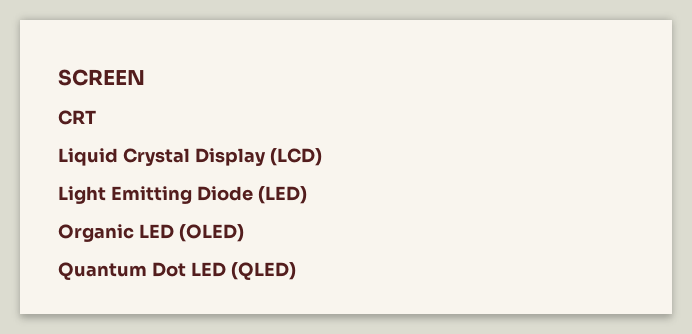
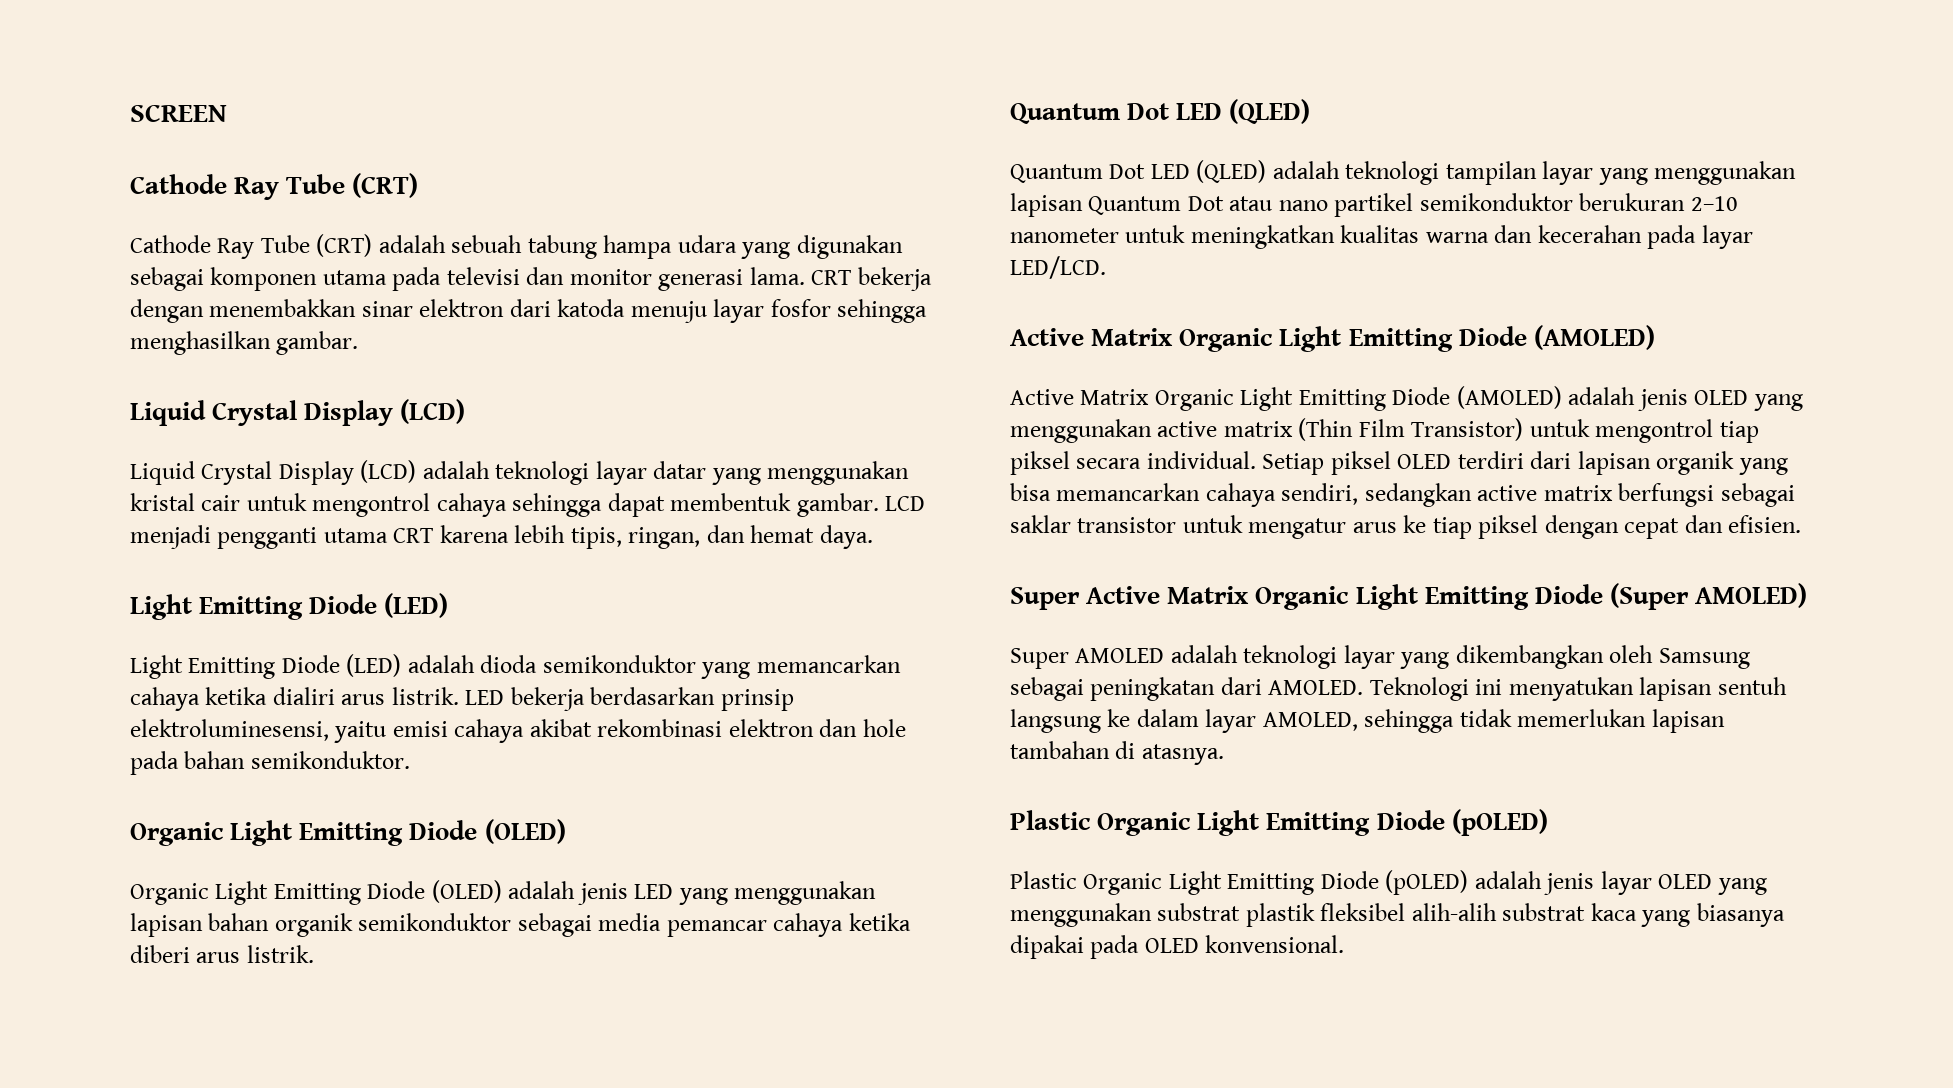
[58,110,96,125] [58,148,322,166] [58,186,307,204] [58,224,244,242] [58,262,296,280] CRT // Liquid Crystal Display (LCD) // Light Emitting Diode (LED) // Organic LED (OLED) // Quantum Dot LED (QLED) -> [130,173,419,200] [130,234,903,259] [130,267,932,291] [130,299,928,323] [130,331,359,355] [130,399,466,426] [130,460,910,485] [130,493,926,517] [130,525,873,549] [130,593,449,620] [130,654,901,679] [130,687,794,711] [130,719,906,743] [130,751,410,775] [130,819,566,846] [130,880,877,905] [130,913,911,937] [130,945,314,963] [1010,99,1311,124] [1010,160,1797,185] [1010,193,1738,217] [1010,225,1753,249] [1010,256,1106,279] [1010,325,1655,352] [1010,386,1803,411] [1010,418,1759,443] [1010,451,1788,475] [1010,483,1795,507] [1010,515,1802,539] [1010,583,1808,610] [1010,645,1750,669] [1010,677,1787,701] [1010,709,1725,733] [1010,741,1224,765] [1010,809,1548,836] [1010,870,1767,895] [1010,903,1785,927] [1010,935,1345,959] Cathode Ray Tube (CRT) // Cathode Ray Tube (CRT) adalah sebuah tabung hampa udara yang digunakan sebagai komponen utama pada televisi dan monitor generasi lama. CRT bekerja dengan menembakkan sinar elektron dari katoda menuju layar fosfor sehingga menghasilkan gambar. // Liquid Crystal Display (LCD) // Liquid Crystal Display (LCD) adalah teknologi layar datar yang menggunakan kristal cair untuk mengontrol cahaya sehingga dapat membentuk gambar. LCD menjadi pengganti utama CRT karena lebih tipis, ringan, dan hemat daya. // Light Emitting Diode (LED) // Light Emitting Diode (LED) adalah dioda semikonduktor yang memancarkan cahaya ketika dialiri arus listrik. LED bekerja berdasarkan prinsip elektroluminesensi, yaitu emisi cahaya akibat rekombinasi elektron dan hole pada bahan semikonduktor. // Organic Light Emitting Diode (OLED) // Organic Light Emitting Diode (OLED) adalah jenis LED yang menggunakan lapisan bahan organik semikonduktor sebagai media pemancar cahaya ketika diberi arus listrik. // Quantum Dot LED (QLED) // Quantum Dot LED (QLED) adalah teknologi tampilan layar yang menggunakan lapisan Quantum Dot atau nano partikel semikonduktor berukuran 2–10 nanometer untuk meningkatkan kualitas warna dan kecerahan pada layar LED/LCD. // Active Matrix Organic Light Emitting Diode (AMOLED) // Active Matrix Organic Light Emitting Diode (AMOLED) adalah jenis OLED yang menggunakan active matrix (Thin Film Transistor) untuk mengontrol tiap piksel secara individual. Setiap piksel OLED terdiri dari lapisan organik yang bisa memancarkan cahaya sendiri, sedangkan active matrix berfungsi sebagai saklar transistor untuk mengatur arus ke tiap piksel dengan cepat dan efisien. // Super Active Matrix Organic Light Emitting Diode (Super AMOLED) // Super AMOLED adalah teknologi layar yang dikembangkan oleh Samsung sebagai peningkatan dari AMOLED. Teknologi ini menyatukan lapisan sentuh langsung ke dalam layar AMOLED, sehingga tidak memerlukan lapisan tambahan di atasnya. // Plastic Organic Light Emitting Diode (pOLED) // Plastic Organic Light Emitting Diode (pOLED) adalah jenis layar OLED yang menggunakan substrat plastik fleksibel alih-alih substrat kaca yang biasanya dipakai pada OLED konvensional.

